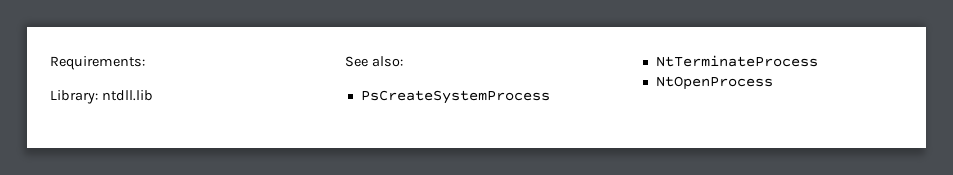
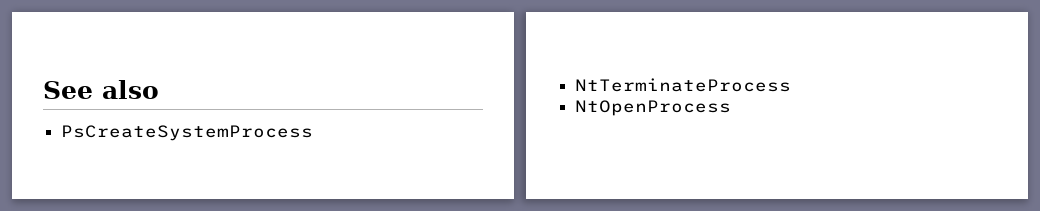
[50,56,145,70] [50,90,153,104] [345,56,403,67] Requirements: // Library: ntdll.lib // See also: -> [43,80,159,99] See also

